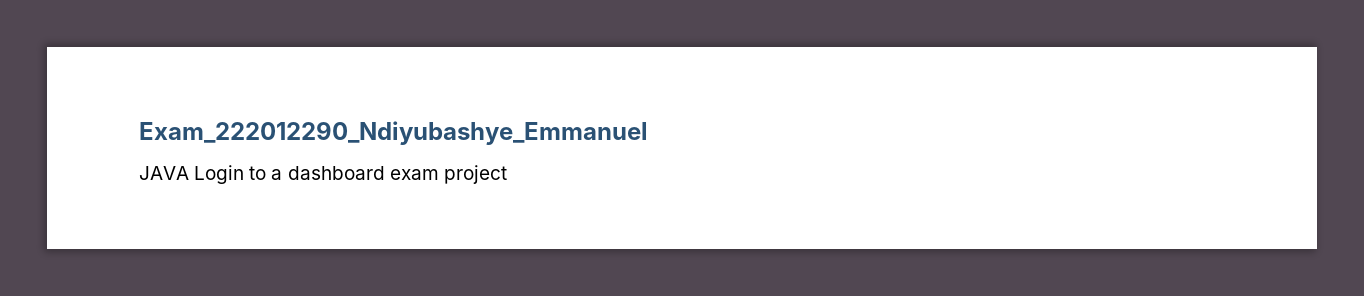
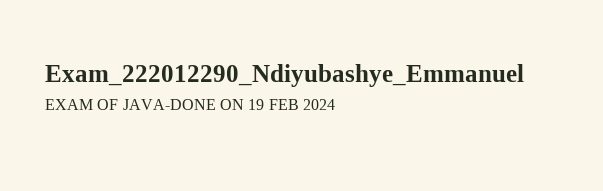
[139,165,507,184] JAVA Login to a dashboard exam project -> [45,99,335,110] EXAM OF JAVA-DONE ON 19 FEB 2024

